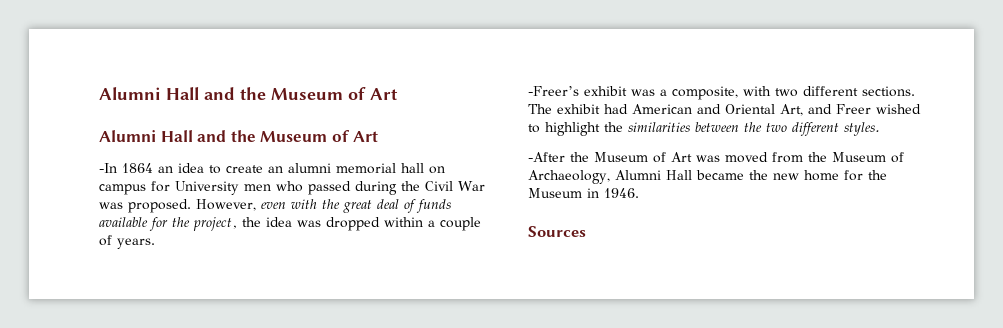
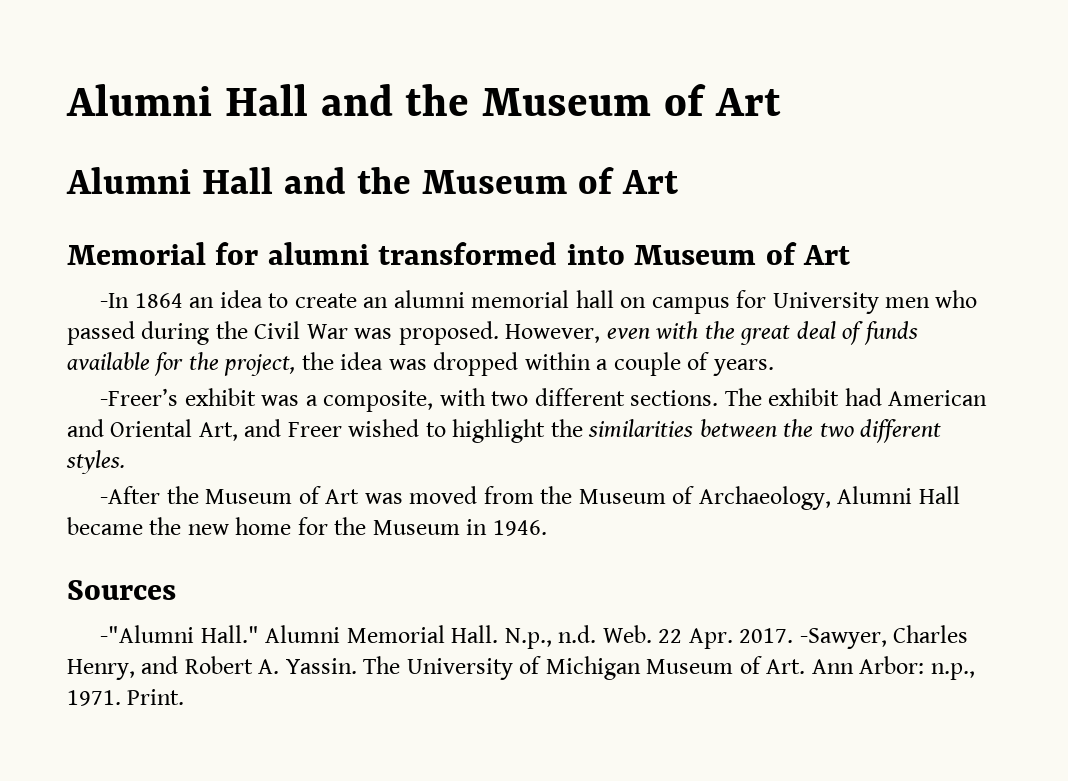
(378, 136) none -> [67,242,851,265] // Memorial for alumni transformed into Museum of Art
(586, 231) none -> [100,625,969,649] [67,656,975,680] [67,689,185,706] // -"Alumni Hall." Alumni Memorial Hall. N.p., n.d. Web. 22 Apr. 2017. -Sawyer, Charles Henry, and Robert A. Yassin. The University of Michigan Museum of Art. Ann Arbor: n.p., 1971. Print.

